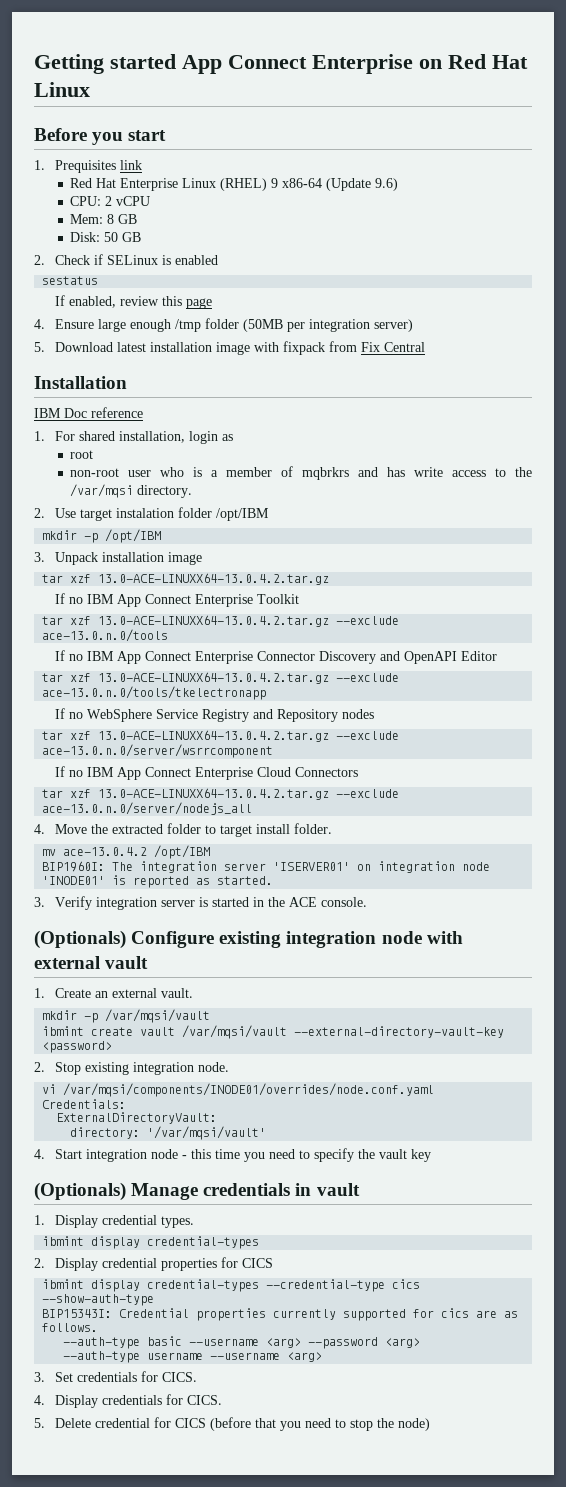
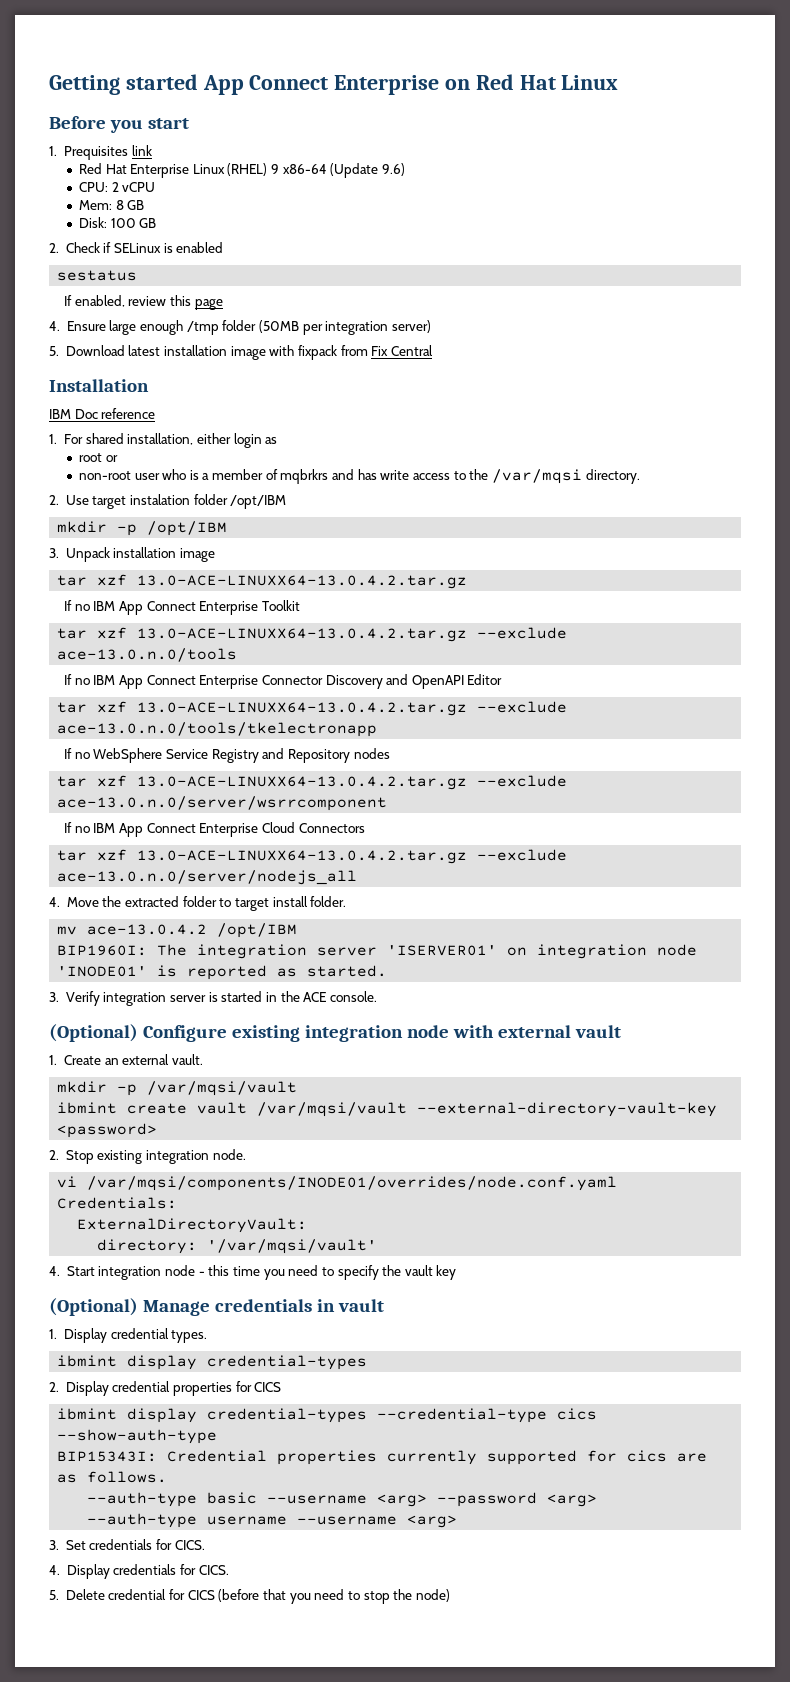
[104,232,119,242] 50 -> [110,218,136,228] 100
(186, 437) none -> [196,433,231,444] either
(94, 454) none -> [105,455,118,462] or
[34,930,126,949] (Optionals) -> [49,1024,138,1042] (Optional)
[34,1182,126,1201] (Optionals) -> [49,1298,138,1316] (Optional)

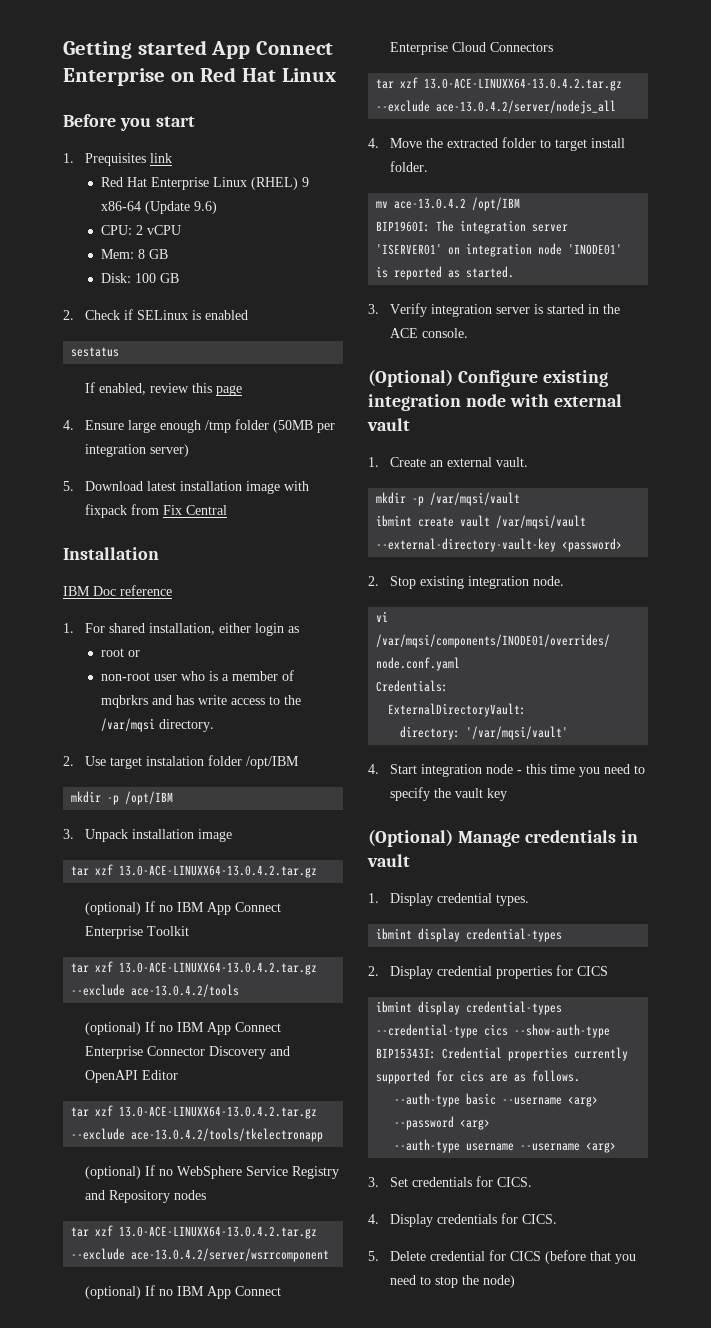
(468, 582) none -> [85,902,142,915] (optional)
[57,648,238,662] ace-13.0.n.0/tools // -> [131,984,240,997] [85,1022,142,1035] ace-13.0.4.2/tools // (optional)
[57,722,378,737] ace-13.0.n.0/tools/tkelectronapp // -> [131,1128,324,1142] [85,1166,142,1179] ace-13.0.4.2/tools/tkelectronapp // (optional)
[57,796,388,811] ace-13.0.n.0/server/wsrrcomponent // -> [131,1248,330,1262] [85,1286,142,1299] ace-13.0.4.2/server/wsrrcomponent // (optional)
[57,870,358,885] ace-13.0.n.0/server/nodejs_all -> [436,100,617,114] ace-13.0.4.2/server/nodejs_all

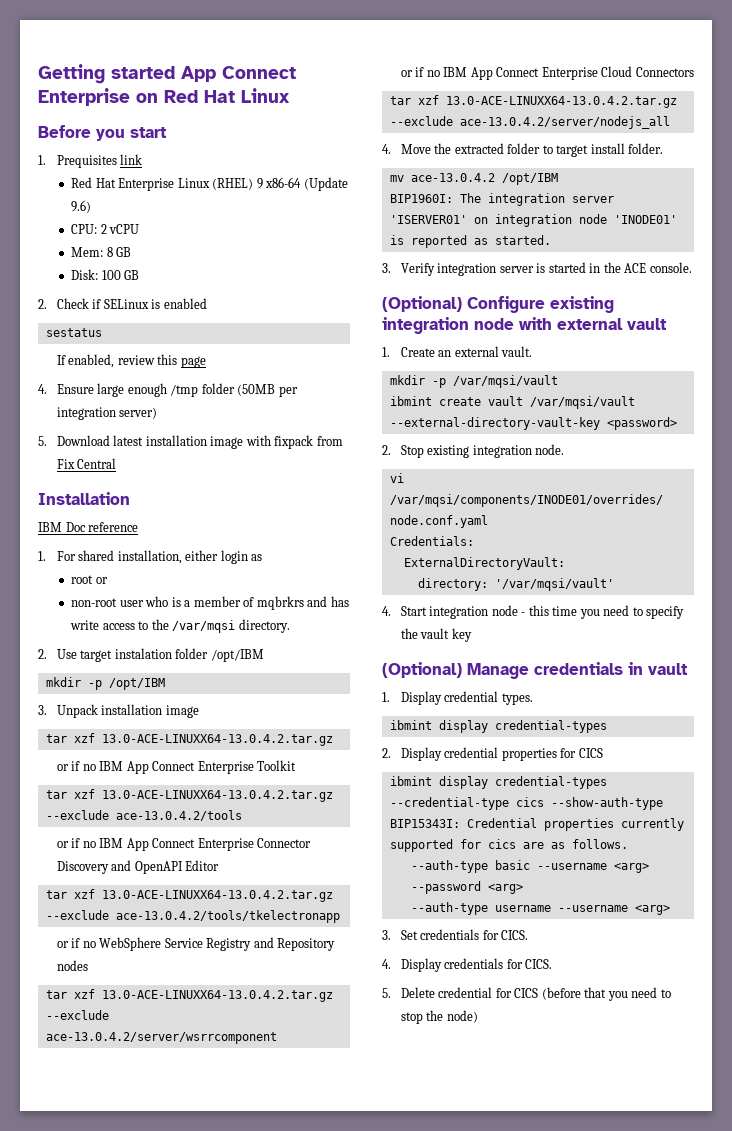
[85,901,156,915] (optional) If -> [56,761,81,771] or if
[85,1021,156,1035] (optional) If -> [56,838,81,848] or if
[85,1165,156,1179] (optional) If -> [56,938,81,948] or if
[85,1285,156,1299] (optional) If -> [400,67,425,77] or if

